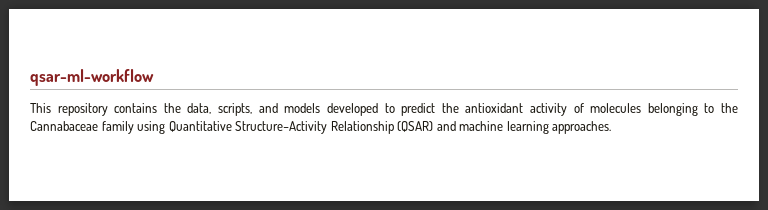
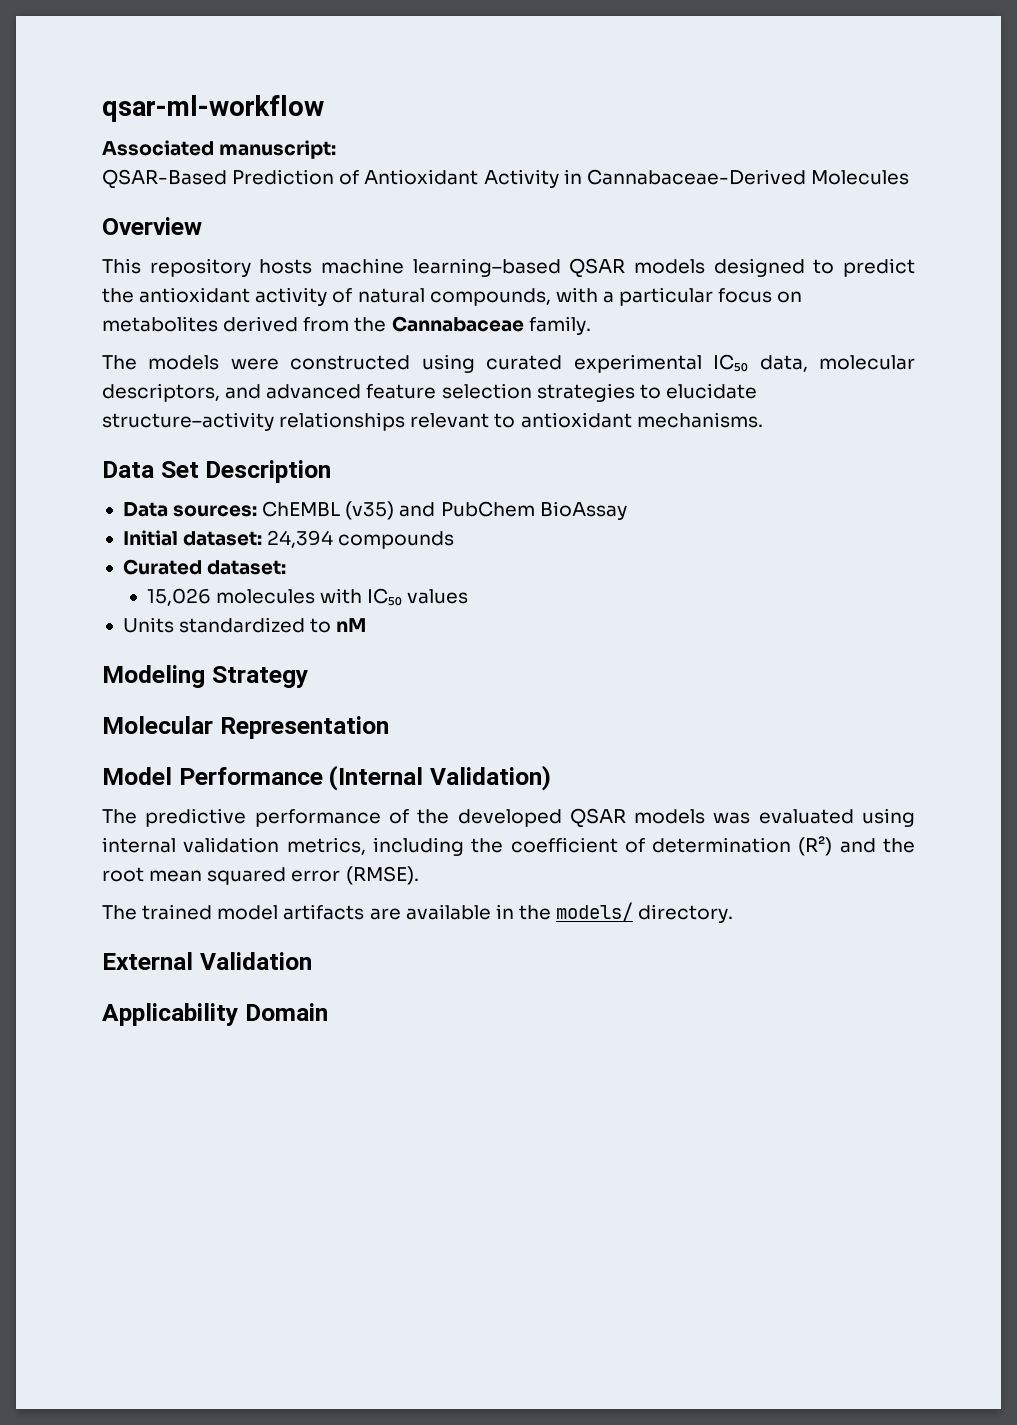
[30,103,378,116] This repository contains the data, scripts, and models developed -> [102,140,337,159] [102,169,909,189] [102,217,202,235] [102,258,805,278] Associated manuscript: // QSAR-Based Prediction of Antioxidant Activity in Cannabaceae-Derived Molecules // Overview // This repository hosts machine learning–based QSAR models designed
[590,103,738,116] [30,121,612,134] molecules belonging to the Cannabaceae family using Quantitative Structure–Activity Relationship (QSAR) and machine learning approaches. -> [357,287,803,306] [102,316,591,335] [102,354,916,373] [102,383,757,402] [102,412,763,431] [102,460,332,483] [122,501,627,520] [122,530,455,549] [122,559,287,575] [146,588,469,606] [122,617,367,633] [102,665,308,688] [102,716,389,739] [102,765,551,791] [102,808,915,828] [102,836,915,856] [102,866,419,885] [102,902,734,923] [102,952,312,970] [102,1003,328,1026] natural compounds, with a particular focus on metabolites derived from the Cannabaceae family. // The models were constructed using curated experimental IC₅₀ data, molecular descriptors, and advanced feature selection strategies to elucidate structure–activity relationships relevant to antioxidant mechanisms. // Data Set Description // Data sources: ChEMBL (v35) and PubChem BioAssay // Initial dataset: 24,394 compounds // Curated dataset: // 15,026 molecules with IC₅₀ values // Units standardized to nM // Modeling Strategy // Molecular Representation // Model Performance (Internal Validation) // The predictive performance of the developed QSAR models was evaluated using internal validation metrics, including the coefficient of determination (R²) and the root mean squared error (RMSE). // The trained model artifacts are available in the models/ directory. // External Validation // Applicability Domain

